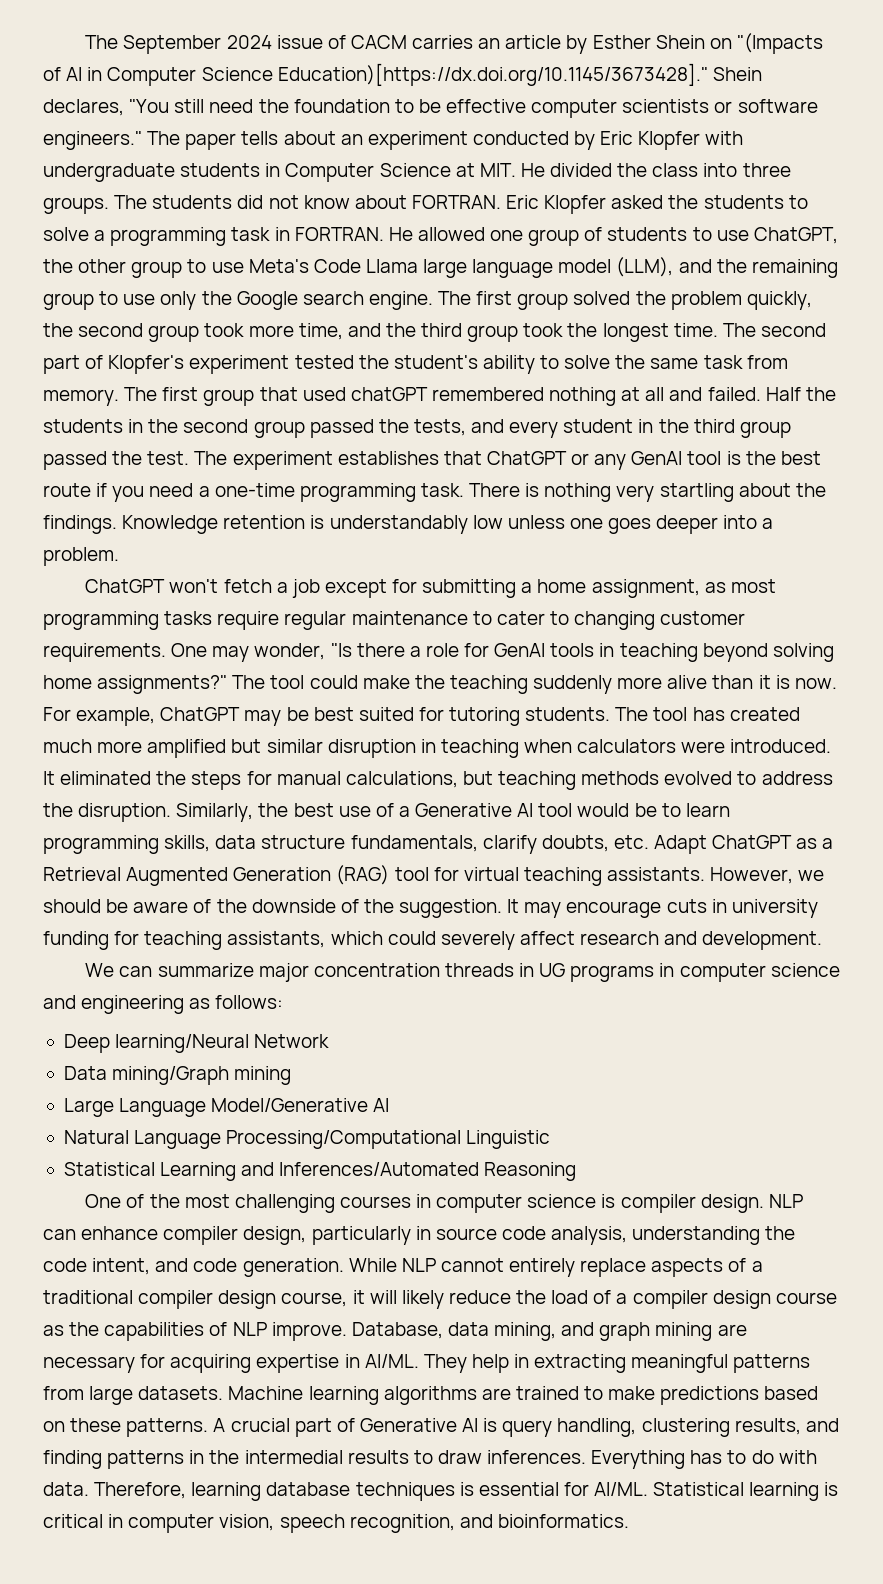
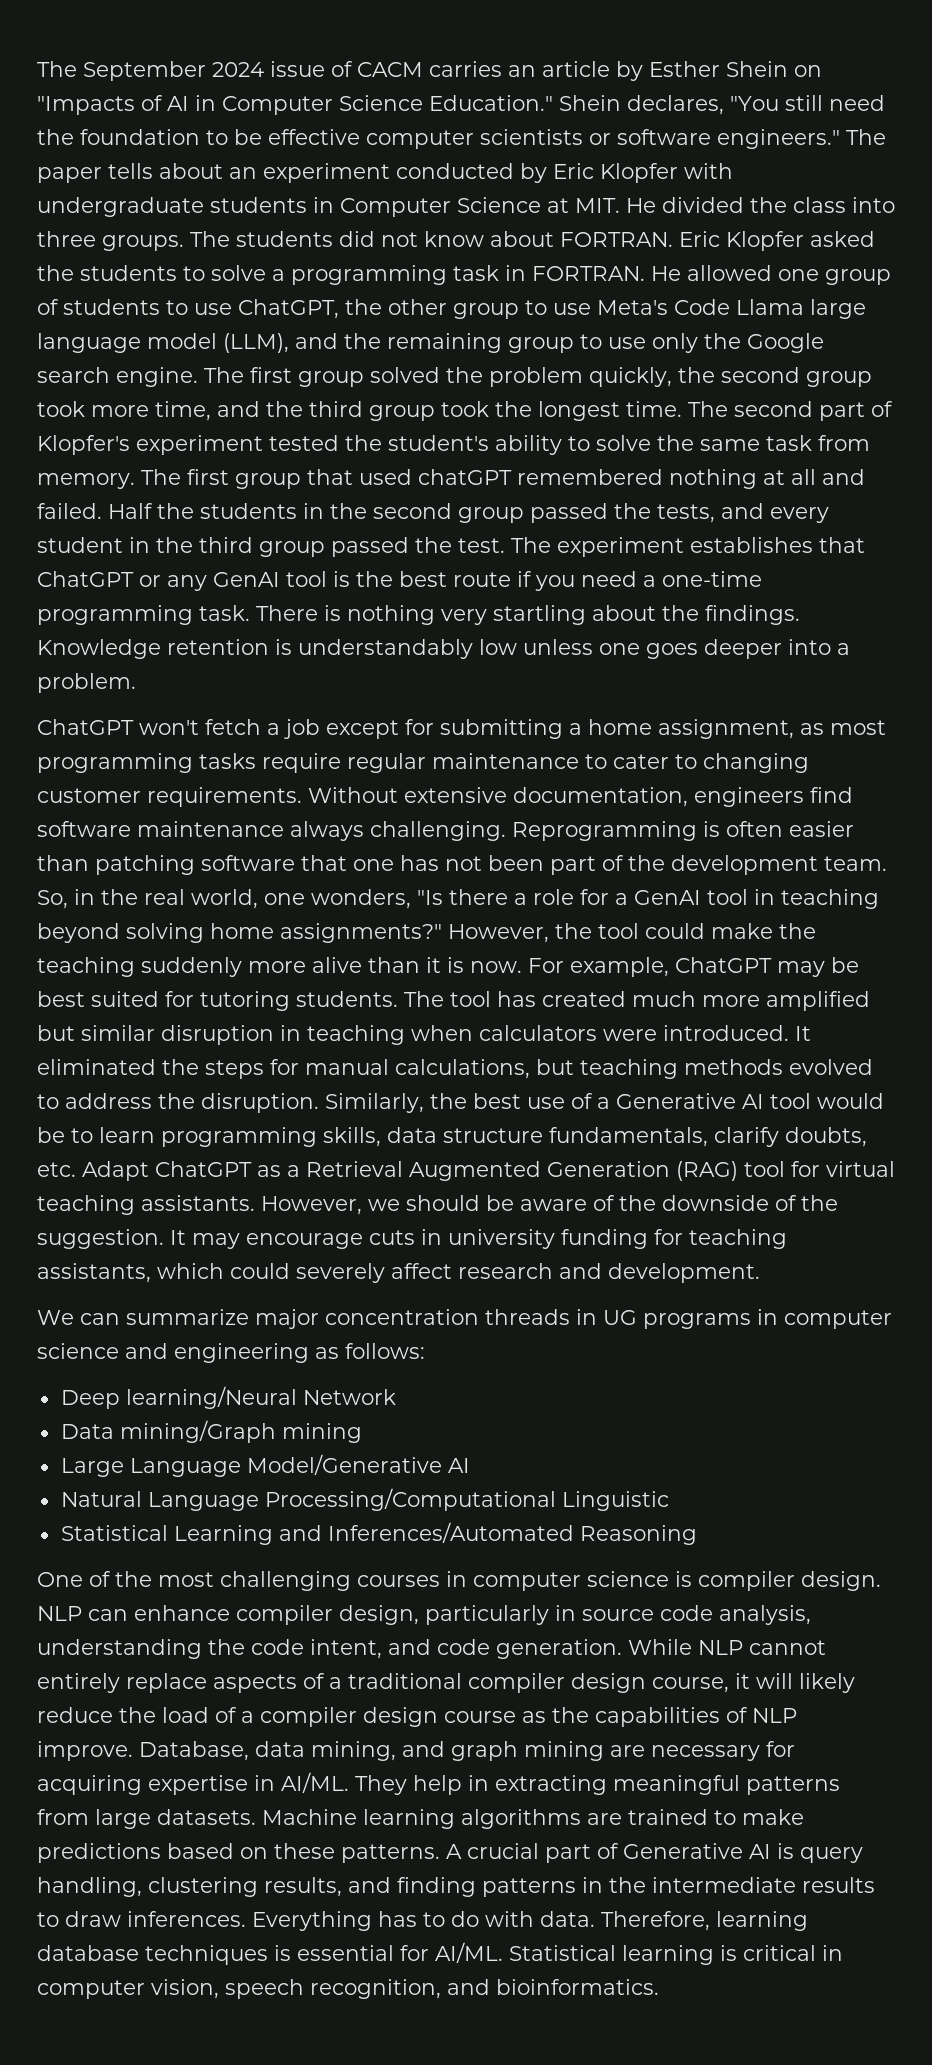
[736,33,823,54] "(Impacts -> [37,96,135,115] "Impacts
[277,63,708,86] Education)[https://dx.doi.org/10.1145/3673428]." -> [429,95,553,111] Education."
[171,643,326,662] One may wonder, -> [308,787,853,807] [37,821,854,841] [37,855,887,875] [37,889,411,909] Without extensive documentation, engineers find software maintenance always challenging. Reprogramming is often easier than patching software that one has not been part of the development team. So, in the real world, one wonders,
[494,643,595,657] GenAI tools -> [615,889,748,905] a GenAI tool
[232,675,266,689] The -> [448,923,592,943] However, the
[244,1450,343,1464] intermedial -> [652,1877,796,1893] intermediate

